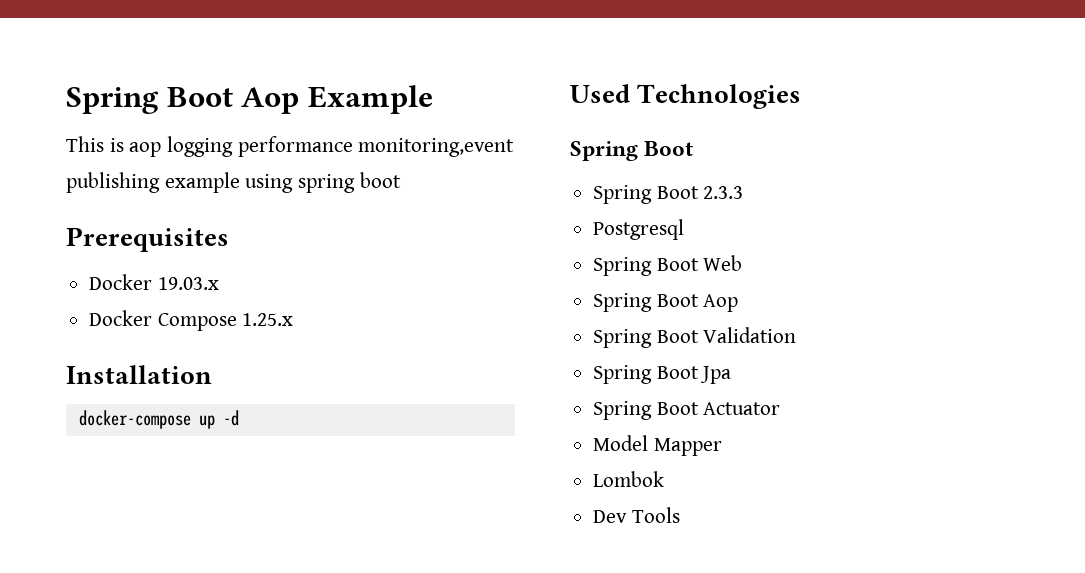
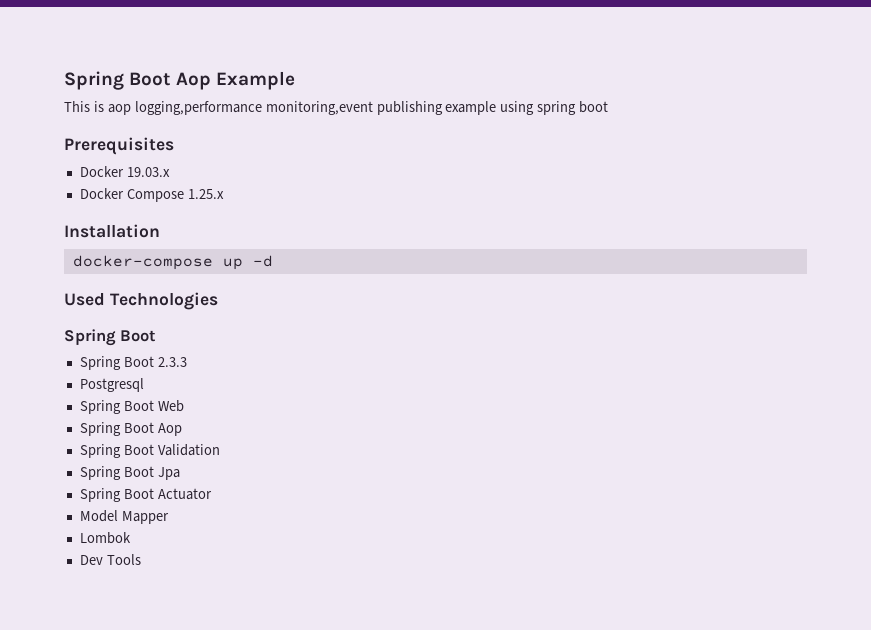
[167,136,353,157] logging performance -> [134,101,262,115] logging,performance

